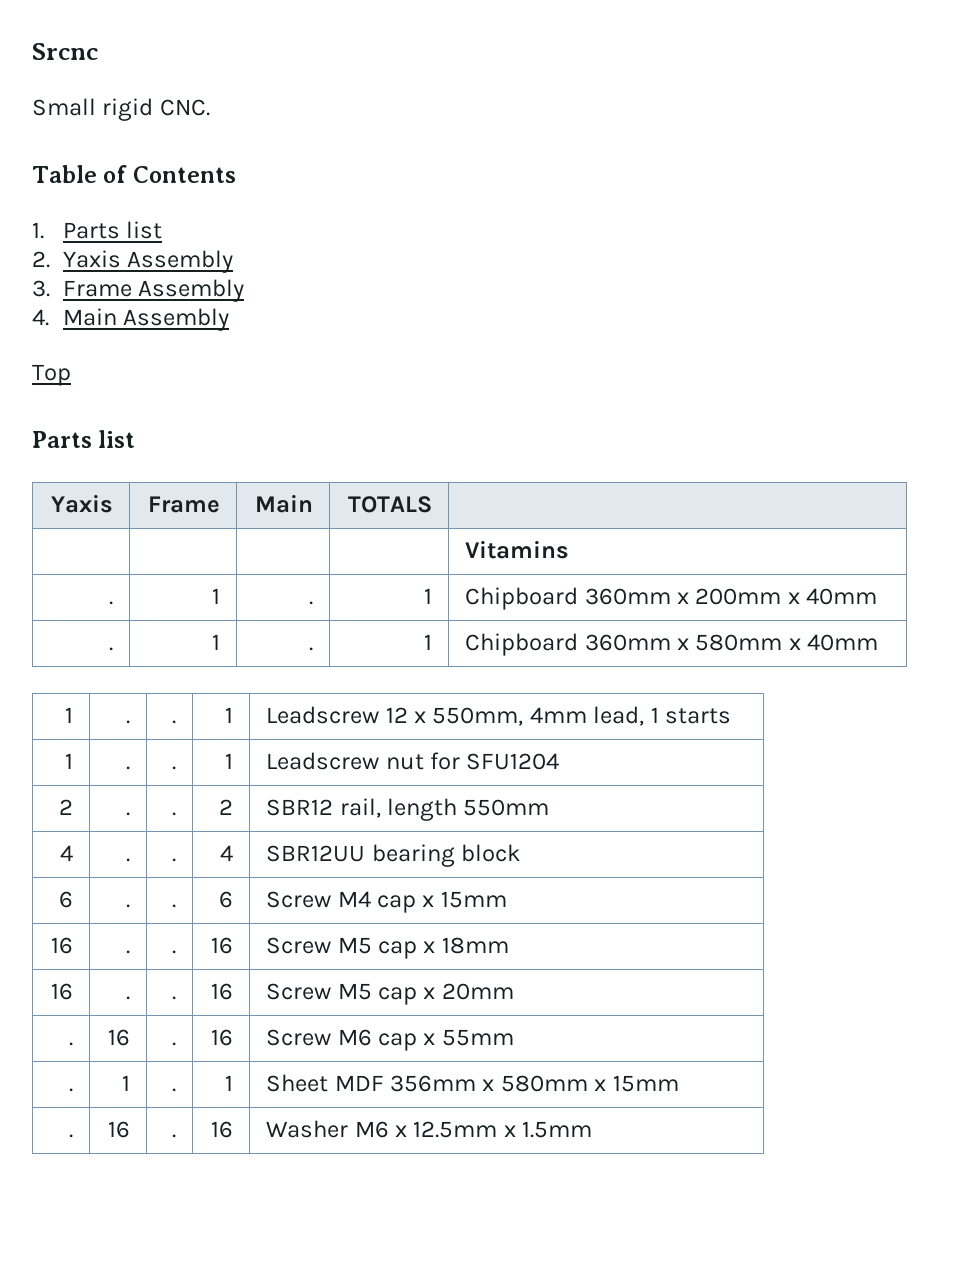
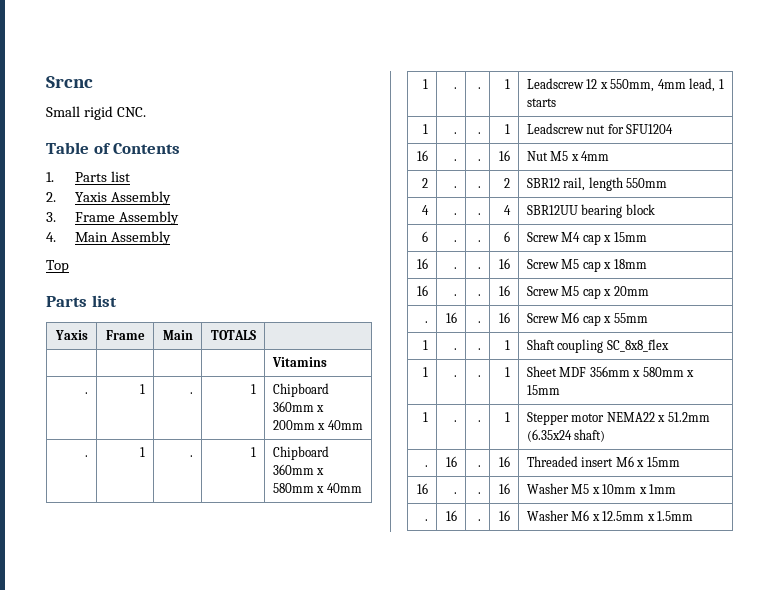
(560, 761) none -> [417,150,429,161] [454,159,458,161] [478,159,482,161] [499,150,511,161] [526,151,610,161] // 16 | . | . | 16 | Nut M5 x 4mm
[68,1088,73,1092] [121,1075,130,1091] . | 1 -> [423,340,429,350] [454,348,458,350] [478,348,482,350] [505,340,511,350] [526,339,669,353] [423,367,429,377] [454,375,458,377] 1 | . | . | 1 | Shaft coupling SC_8x8_flex // 1 | .
(679, 1083) none -> [423,412,429,422] [454,420,458,422] [478,420,482,422] [505,412,511,422] [526,412,710,425] [526,429,606,442] [425,465,429,467] [446,456,458,467] [478,465,482,467] [499,456,511,467] [526,456,680,467] [417,483,429,494] [454,492,458,494] [478,492,482,494] [499,483,511,494] [526,483,677,494] // 1 | . | . | 1 | Stepper motor NEMA22 x 51.2mm (6.35x24 shaft) // . | 16 | . | 16 | Threaded insert M6 x 15mm // 16 | . | . | 16 | Washer M5 x 10mm x 1mm

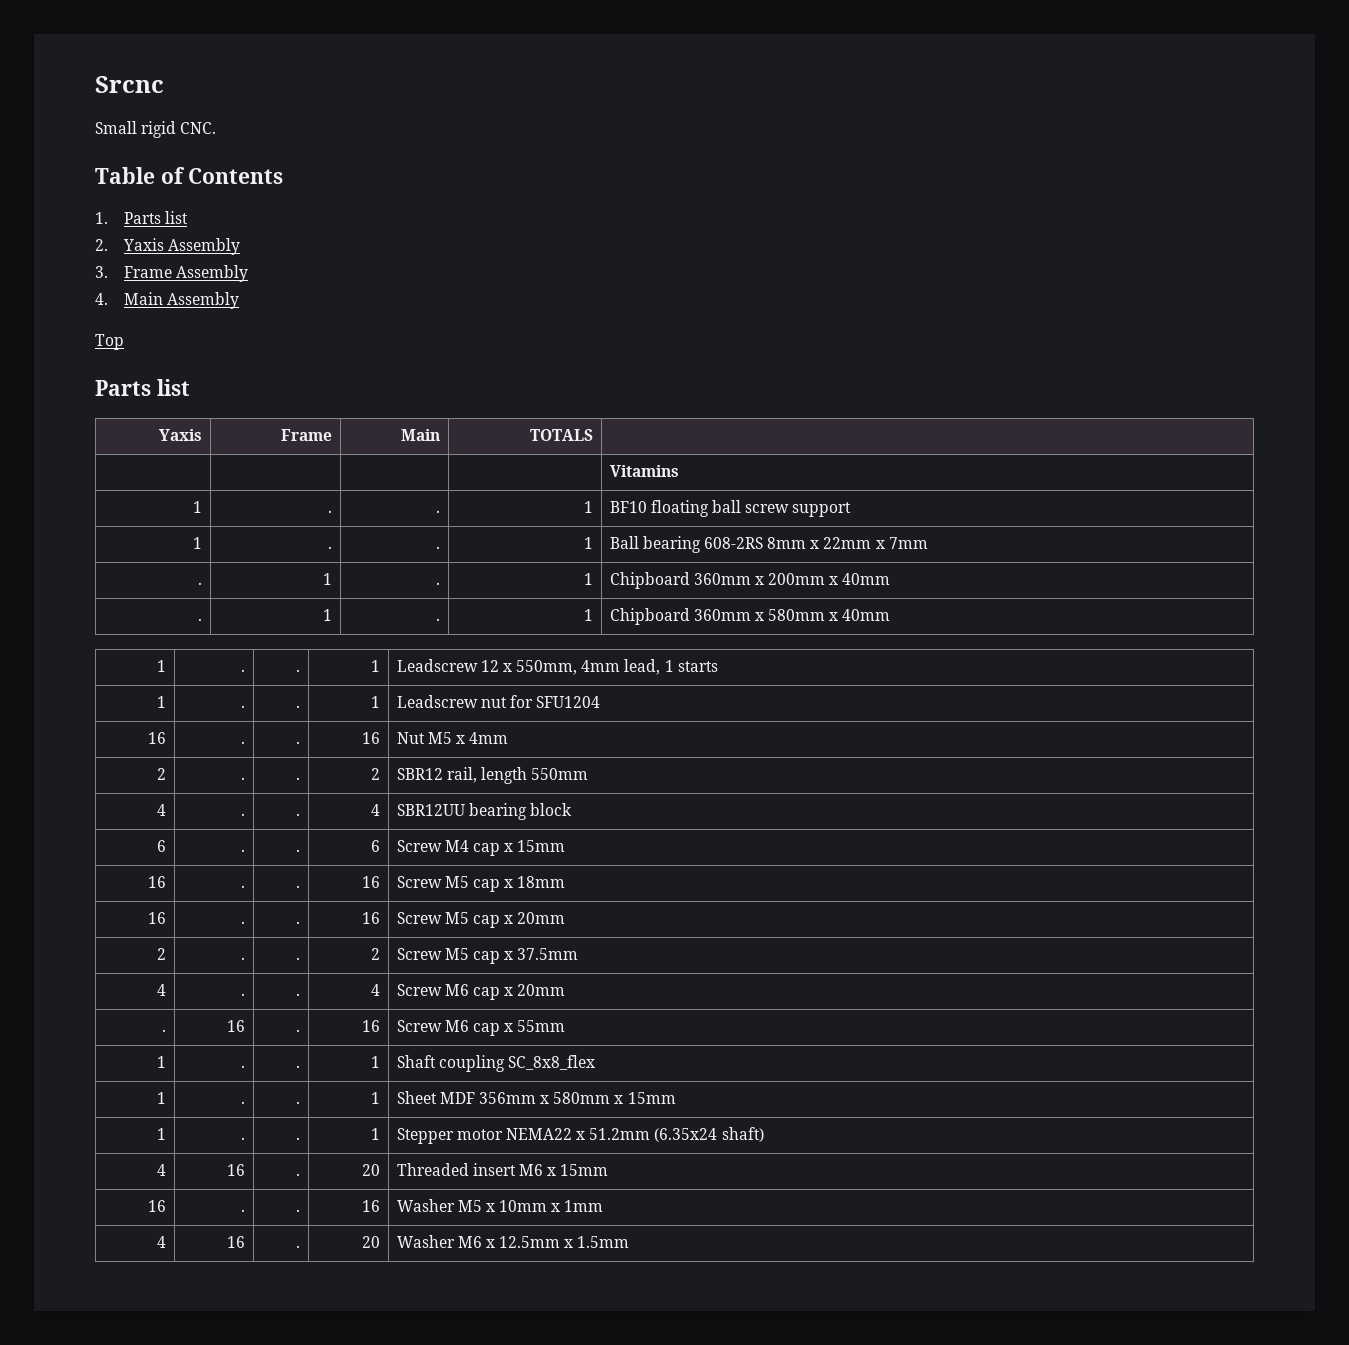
(327, 362) none -> [193,501,203,513] [328,510,333,513] [436,510,441,513] [584,501,594,513] [609,500,852,517] [193,537,203,549] [328,546,333,549] [436,546,441,549] [584,537,594,549] [609,536,928,553] // 1 | . | . | 1 | BF10 floating ball screw support // 1 | . | . | 1 | Ball bearing 608-2RS 8mm x 22mm x 7mm
(649, 291) none -> [157,948,167,960] [241,957,246,960] [296,957,301,960] [371,948,381,960] [396,948,579,964] [157,984,167,996] [241,993,246,996] [296,993,301,996] [371,984,381,996] [396,984,566,1000] // 2 | . | . | 2 | Screw M5 cap x 37.5mm // 4 | . | . | 4 | Screw M6 cap x 20mm
[425,465,429,467] [446,456,458,467] [478,465,482,467] [499,456,511,467] . | 16 | . | 16 -> [157,1164,167,1176] [227,1164,246,1176] [296,1173,301,1176] [362,1164,381,1176] 4 | 16 | . | 20
[425,519,429,521] [446,510,458,521] [478,519,482,521] [499,510,511,521] . | 16 | . | 16 -> [157,1236,167,1248] [227,1236,246,1248] [296,1245,301,1248] [362,1236,381,1248] 4 | 16 | . | 20

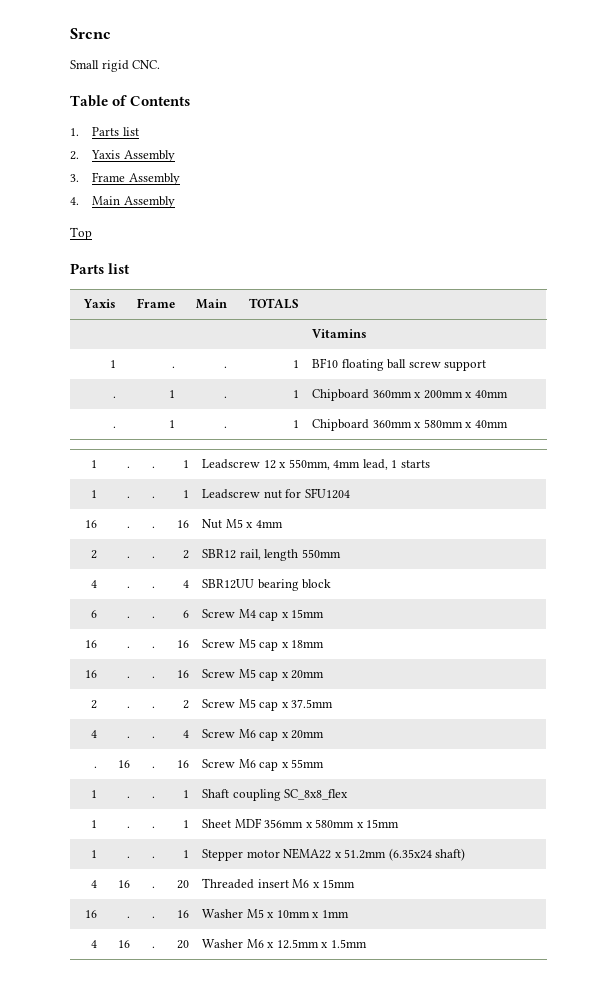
[193,537,203,549] [328,546,333,549] [436,546,441,549] [584,537,594,549] [609,536,928,553] // 1 | . | . | 1 | Ball bearing 608-2RS 8mm x 22mm x 7mm -> (487, 365) none

